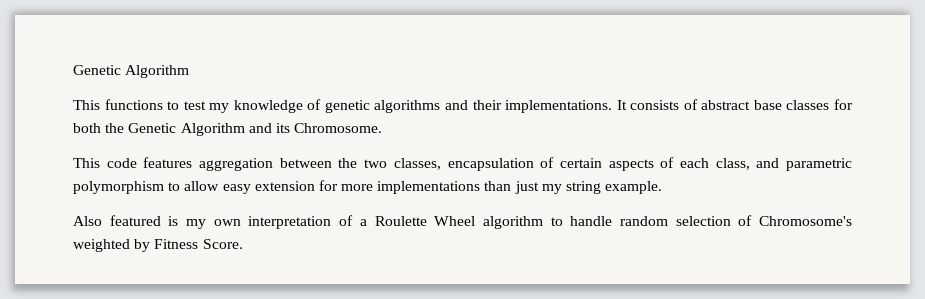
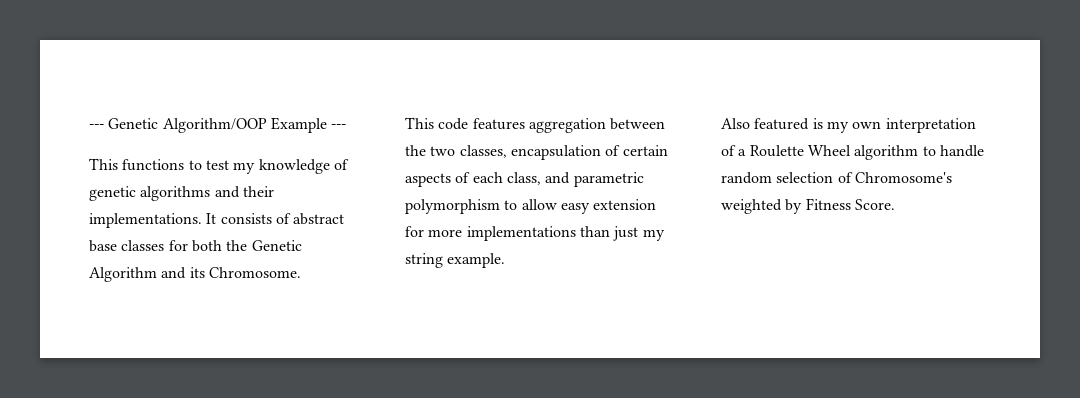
[73,65,190,78] Genetic Algorithm -> [89,117,347,133] --- Genetic Algorithm/OOP Example ---

